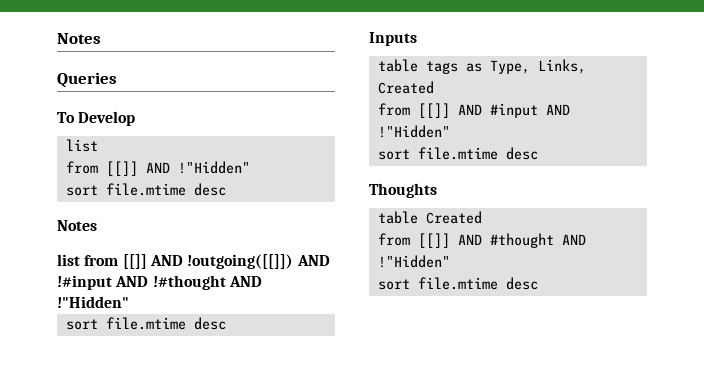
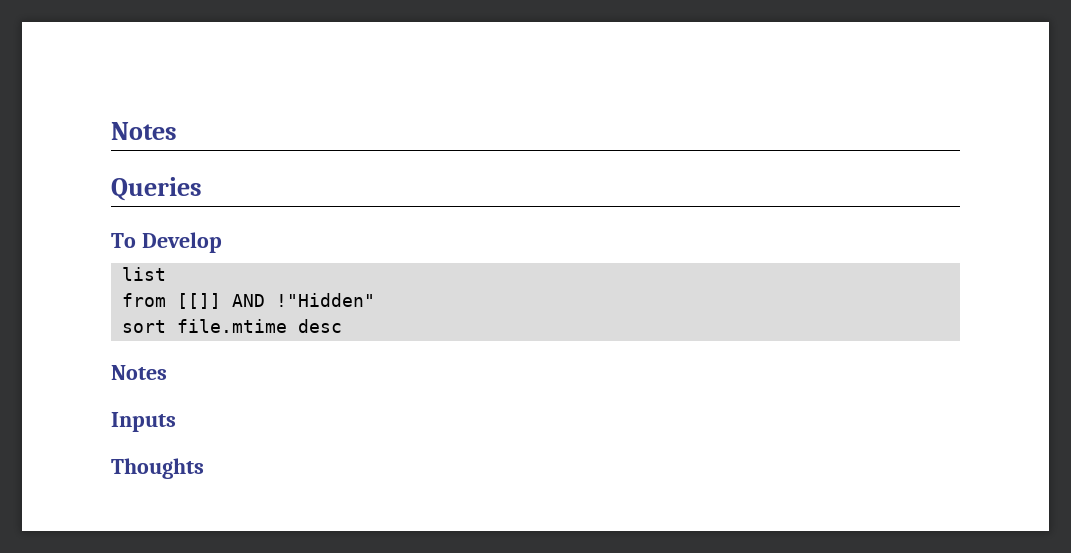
[57,254,330,269] [57,275,262,290] [57,296,129,308] [65,317,226,330] [369,32,417,46] [377,59,586,74] [377,81,434,94] [377,103,570,118] [377,125,450,138] [377,147,538,160] [369,183,437,198] [377,211,482,224] [377,233,586,248] [377,255,450,268] [377,277,538,290] list from [[]] AND !outgoing([[]]) AND !#input AND !#thought AND !"Hidden" // sort file.mtime desc // Inputs // table tags as Type, Links, Created // from [[]] AND #input AND !"Hidden" // sort file.mtime desc // Thoughts // table Created // from [[]] AND #thought AND !"Hidden" // sort file.mtime desc -> [111,412,176,432] [111,458,204,479] Inputs // Thoughts

